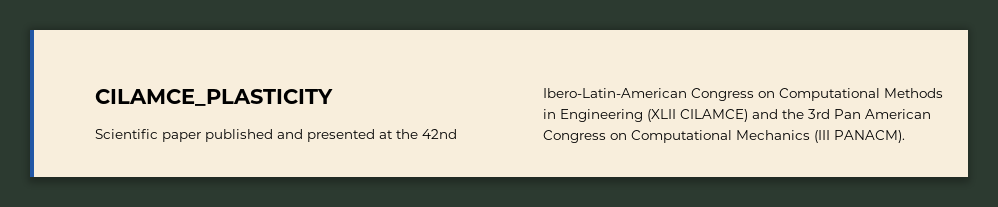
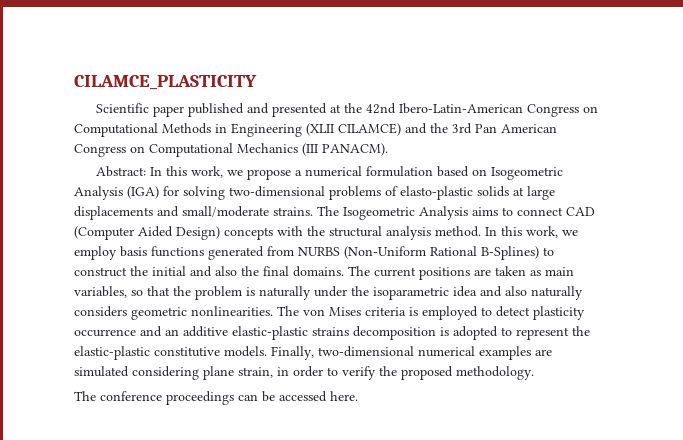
(905, 136) none -> [96,166,564,180] [74,186,555,200] [74,206,595,220] [74,226,578,240] [74,246,554,260] [74,266,574,280] [74,286,583,300] [74,306,585,320] [74,326,590,340] [74,346,552,360] [74,366,534,380] [74,391,358,405] // Abstract: In this work, we propose a numerical formulation based on Isogeometric Analysis (IGA) for solving two-dimensional problems of elasto-plastic solids at large displacements and small/moderate strains. The Isogeometric Analysis aims to connect CAD (Computer Aided Design) concepts with the structural analysis method. In this work, we employ basis functions generated from NURBS (Non-Uniform Rational B-Splines) to construct the initial and also the final domains. The current positions are taken as main variables, so that the problem is naturally under the isoparametric idea and also naturally considers geometric nonlinearities. The von Mises criteria is employed to detect plasticity occurrence and an additive elastic-plastic strains decomposition is adopted to represent the elastic-plastic constitutive models. Finally, two-dimensional numerical examples are simulated considering plane strain, in order to verify the proposed methodology. // The conference proceedings can be accessed here.

